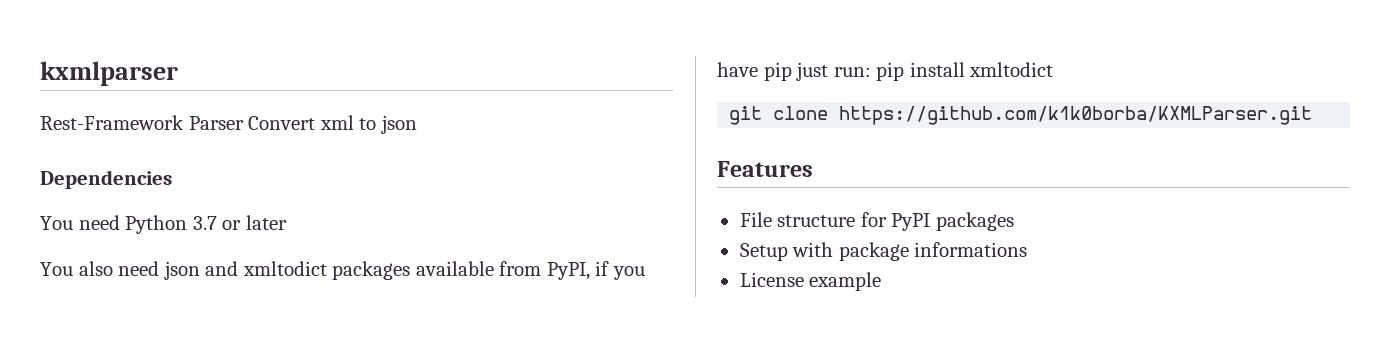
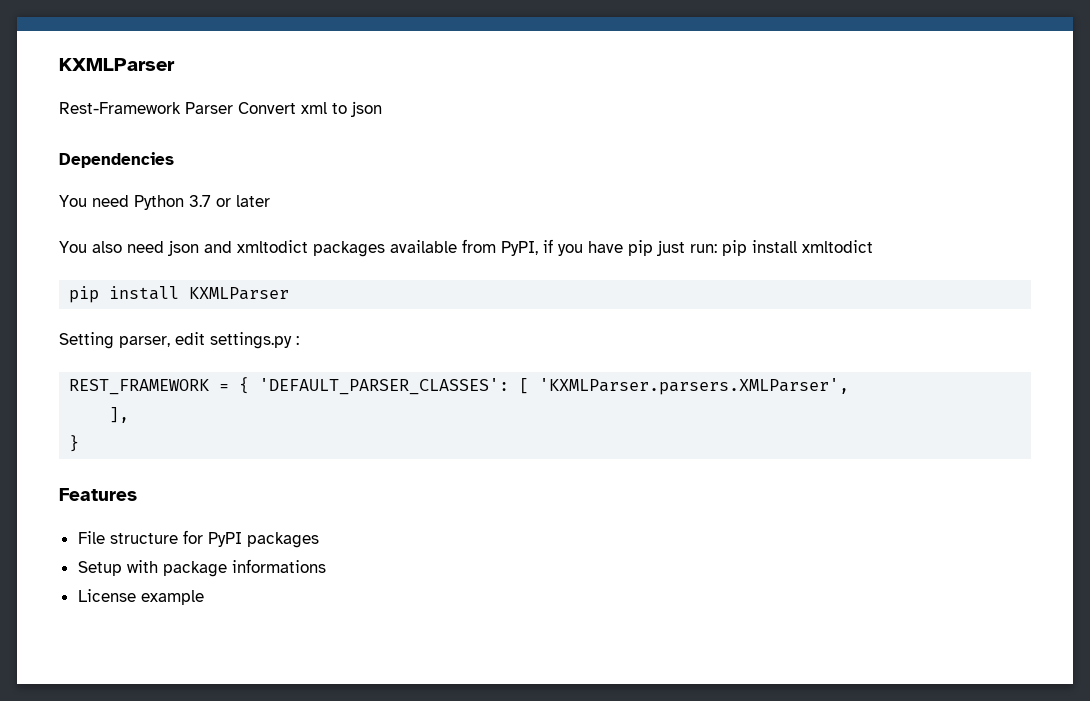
[40,61,178,86] kxmlparser -> [59,58,175,71] KXMLParser
[729,106,1313,125] git clone https://github.com/k1k0borba/KXMLParser.git -> [69,286,290,303] [59,332,299,349] [69,377,850,395] [109,407,130,423] [69,435,80,452] pip install KXMLParser // Setting parser, edit settings.py : // REST_FRAMEWORK = { 'DEFAULT_PARSER_CLASSES': [ 'KXMLParser.parsers.XMLParser', // ], // }

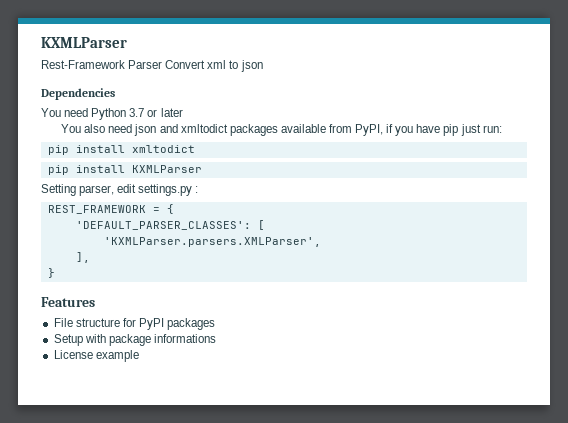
(717, 248) none -> (502, 129) //
(250, 385) none -> (174, 209) //
(530, 386) none -> (265, 225) //

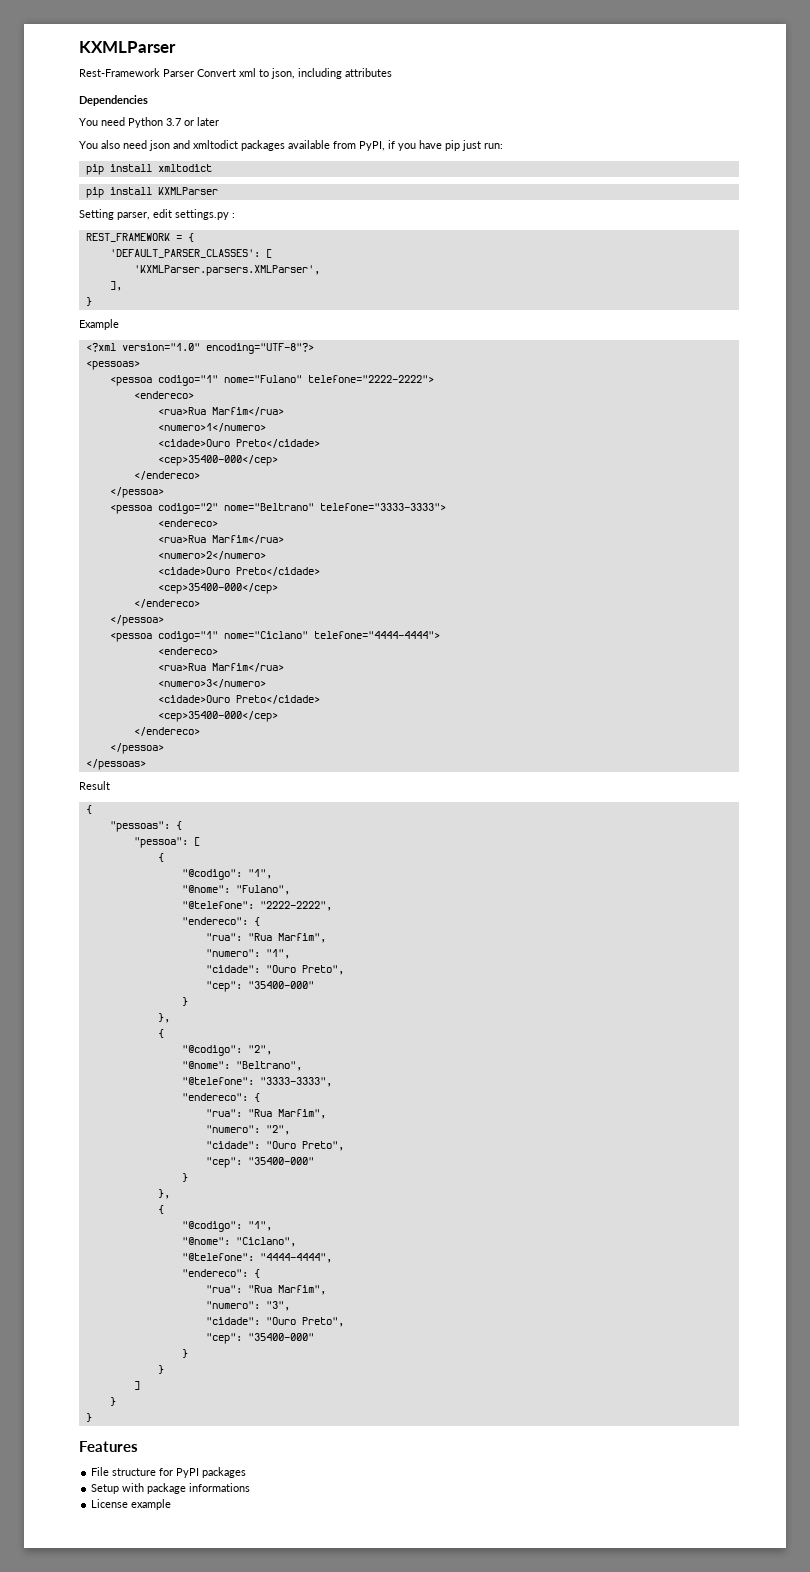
[240,60,263,72] json -> [271,68,392,79] json, including attributes
(55, 273) none -> [79,319,119,330] [85,343,314,354] [85,360,140,370] [109,375,434,386] [133,391,194,399] [157,407,284,416] [157,423,266,432] [157,439,320,448] [157,455,278,466] [133,471,200,480] [109,487,164,498] [109,503,446,514] [157,519,218,527] [157,535,284,544] [157,551,266,560] [157,567,320,576] [157,583,278,594] [133,599,200,608] [109,615,164,626] [109,631,440,642] [157,647,218,655] [157,663,284,672] [157,679,266,688] [157,695,320,704] [157,711,278,722] [133,727,200,736] [109,743,164,754] [85,759,146,770] [79,781,110,790] [85,805,92,814] [109,821,182,832] [133,837,200,848] [157,853,164,862] [181,869,272,880] [181,885,290,895] [181,901,332,911] [181,917,260,926] [205,933,326,943] [205,949,290,959] [205,965,344,975] [205,981,314,992] [181,997,188,1006] [157,1013,170,1023] [157,1029,164,1038] [181,1045,272,1056] [181,1061,302,1071] [181,1077,332,1087] [181,1093,260,1102] [205,1109,326,1119] [205,1125,290,1135] [205,1141,344,1151] [205,1157,314,1168] [181,1173,188,1182] [157,1189,170,1199] [157,1205,164,1214] [181,1221,272,1232] [181,1237,296,1247] [181,1253,332,1263] [181,1269,260,1278] [205,1285,326,1295] [205,1301,290,1311] [205,1317,344,1327] [205,1333,314,1344] [181,1349,188,1358] [157,1365,164,1374] [133,1381,140,1390] [109,1397,116,1406] [85,1413,92,1422] // Example // <?xml version="1.0" encoding="UTF-8"?> // <pessoas> // <pessoa codigo="1" nome="Fulano" telefone="2222-2222"> // <endereco> // <rua>Rua Marfim</rua> // <numero>1</numero> // <cidade>Ouro Preto</cidade> // <cep>35400-000</cep> // </endereco> // </pessoa> // <pessoa codigo="2" nome="Beltrano" telefone="3333-3333"> // <endereco> // <rua>Rua Marfim</rua> // <numero>2</numero> // <cidade>Ouro Preto</cidade> // <cep>35400-000</cep> // </endereco> // </pessoa> // <pessoa codigo="1" nome="Ciclano" telefone="4444-4444"> // <endereco> // <rua>Rua Marfim</rua> // <numero>3</numero> // <cidade>Ouro Preto</cidade> // <cep>35400-000</cep> // </endereco> // </pessoa> // </pessoas> // Result // { // "pessoas": { // "pessoa": [ // { // "@codigo": "1", // "@nome": "Fulano", // "@telefone": "2222-2222", // "endereco": { // "rua": "Rua Marfim", // "numero": "1", // "cidade": "Ouro Preto", // "cep": "35400-000" // } // }, // { // "@codigo": "2", // "@nome": "Beltrano", // "@telefone": "3333-3333", // "endereco": { // "rua": "Rua Marfim", // "numero": "2", // "cidade": "Ouro Preto", // "cep": "35400-000" // } // }, // { // "@codigo": "1", // "@nome": "Ciclano", // "@telefone": "4444-4444", // "endereco": { // "rua": "Rua Marfim", // "numero": "3", // "cidade": "Ouro Preto", // "cep": "35400-000" // } // } // ] // } // }

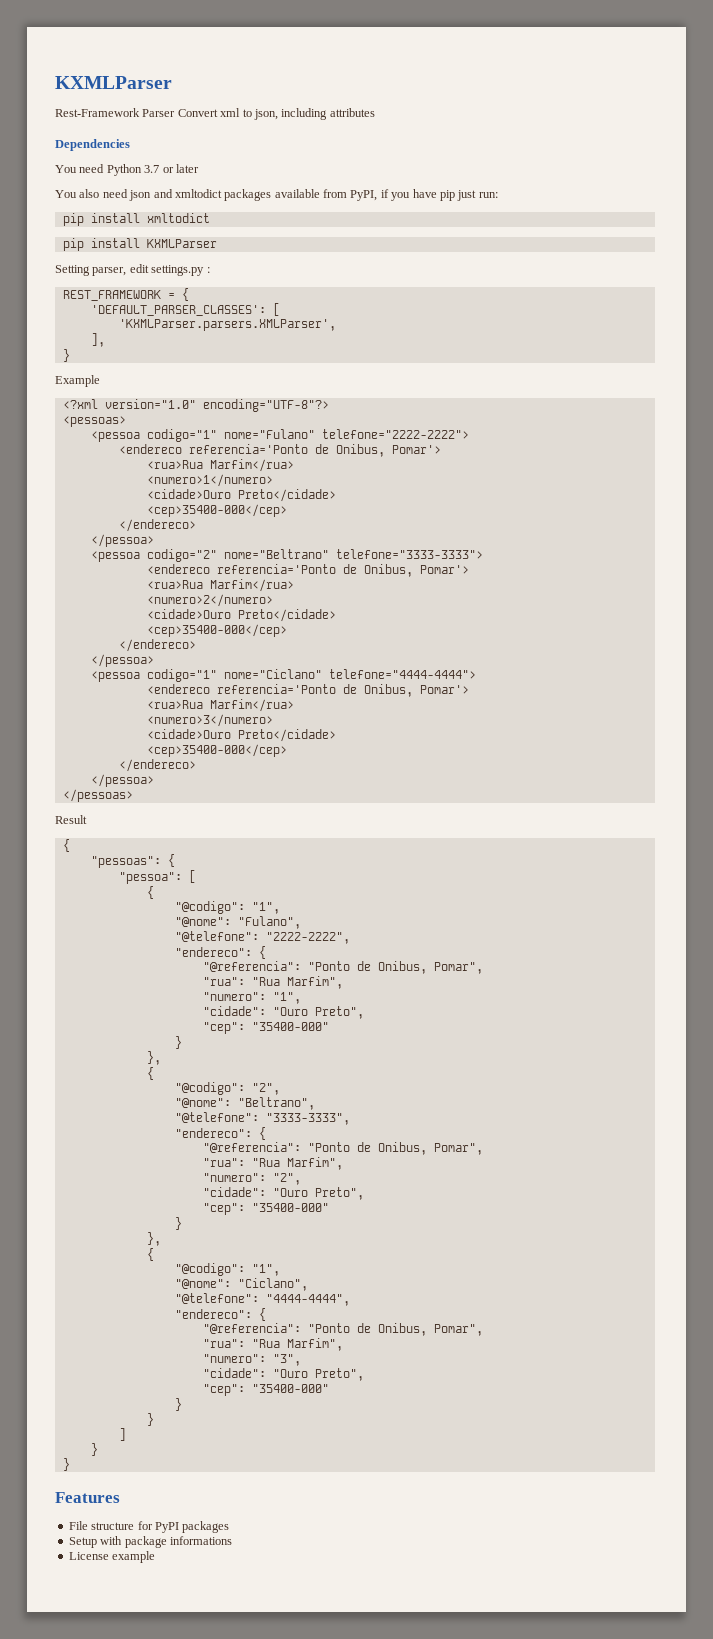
[133,391,194,399] <endereco> -> [118,444,441,457] <endereco referencia='Ponto de Onibus, Pomar'>
[157,519,218,527] <endereco> -> [146,564,469,577] <endereco referencia='Ponto de Onibus, Pomar'>
[157,647,218,655] <endereco> -> [146,684,469,697] <endereco referencia='Ponto de Onibus, Pomar'>
(260, 921) none -> [202,961,483,974] // "@referencia": "Ponto de Onibus, Pomar",
(260, 1097) none -> [202,1142,483,1155] // "@referencia": "Ponto de Onibus, Pomar",
(260, 1273) none -> [202,1323,483,1336] // "@referencia": "Ponto de Onibus, Pomar",

